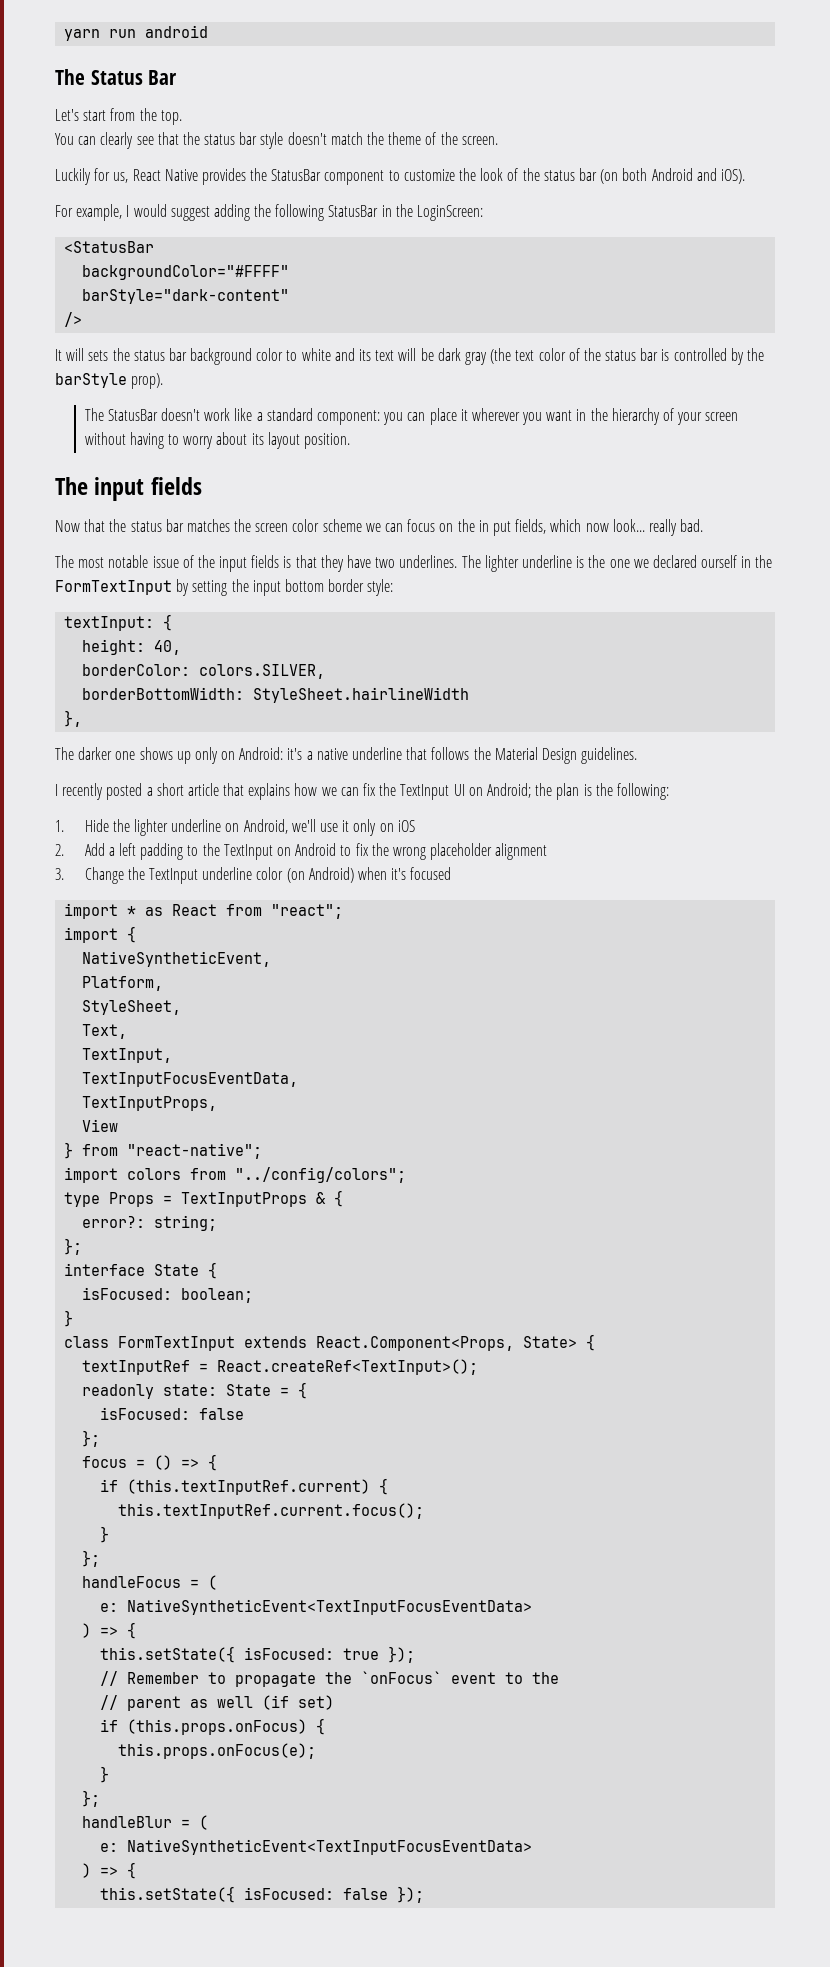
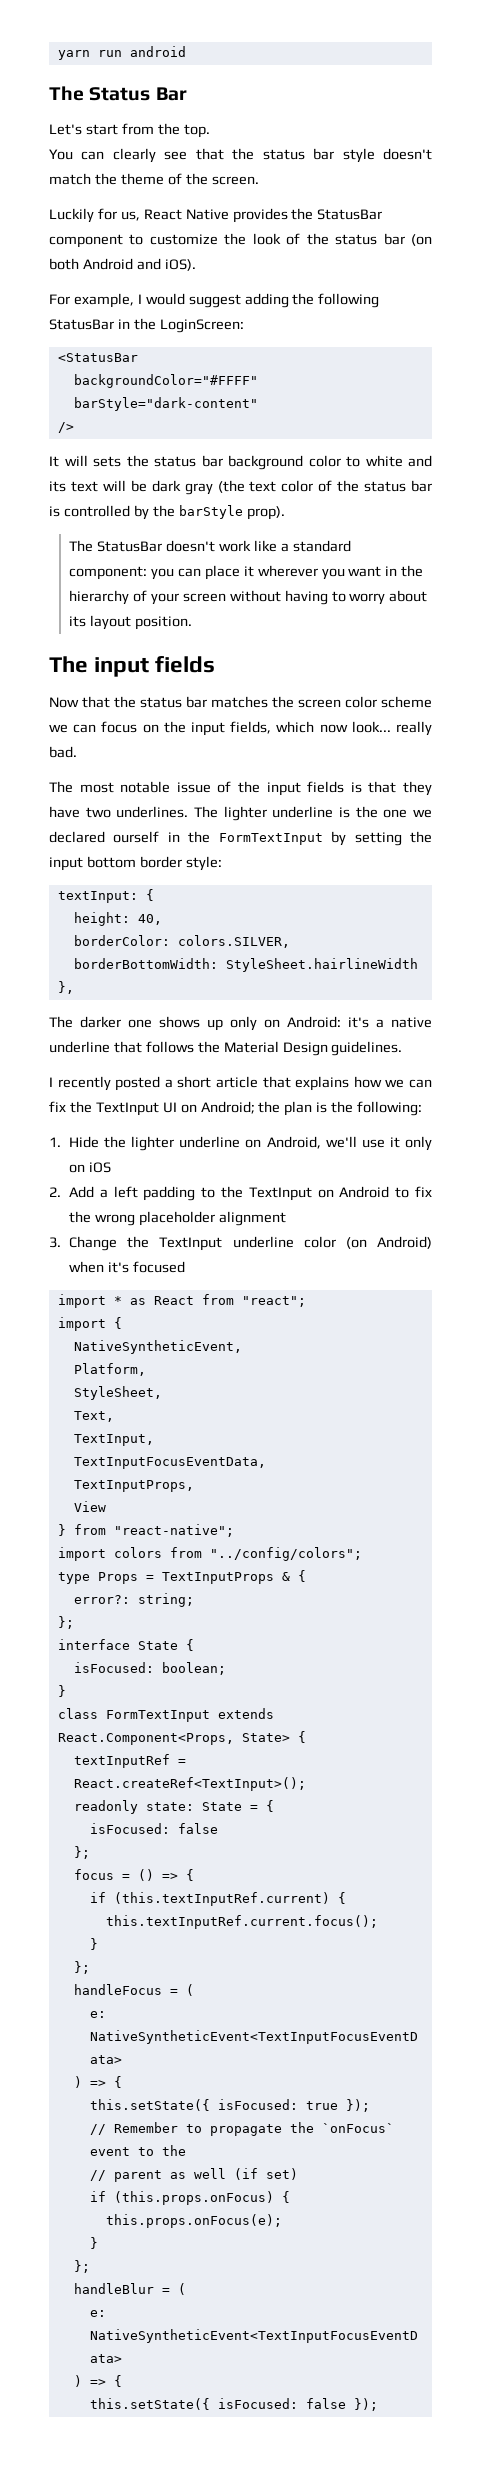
[478,520,511,536] in put -> [191,722,225,736] input

